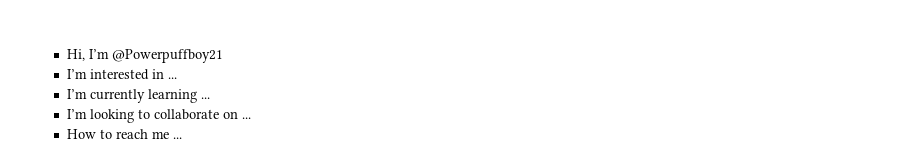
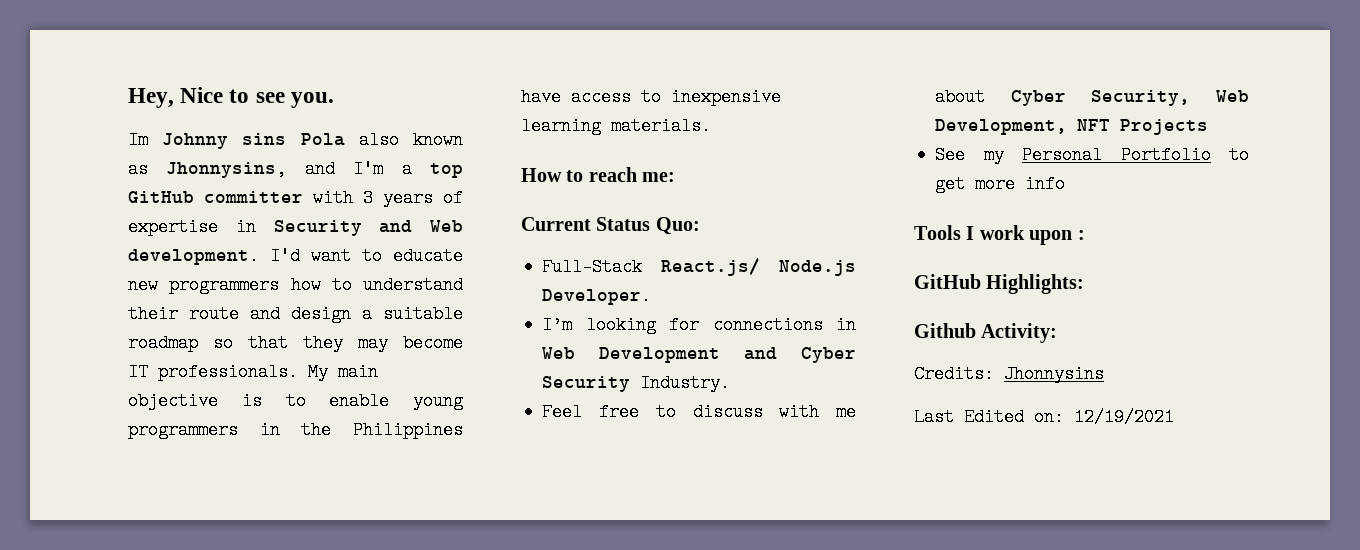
[66,49,223,63] [66,69,177,80] [66,89,210,103] [66,109,251,123] [66,129,182,139] Hi, I’m @Powerpuffboy21 // I’m interested in ... // I’m currently learning ... // I’m looking to collaborate on ... // How to reach me ... -> [128,87,334,108] [128,131,463,149] [128,160,463,178] [128,189,463,207] [128,218,463,236] [128,247,463,265] [128,276,463,294] [128,305,463,323] [128,334,463,352] [128,363,378,381] [128,392,463,410] [128,421,463,439] [521,88,781,106] [521,117,711,135] [521,167,676,182] [521,217,700,235] [542,258,856,276] [542,287,652,305] [542,316,856,334] [542,347,856,363] [542,374,731,392] [542,403,856,421] [935,88,1249,106] [935,119,1209,135] [935,146,1249,164] [935,175,1066,193] [914,225,1085,245] [914,274,1085,294] [914,323,1058,343] [914,365,1104,383] [914,408,1174,426] Hey, Nice to see you. // Im Johnny sins Pola also known as Jhonnysins, and I'm a top GitHub committer with 3 years of expertise in Security and Web development. I'd want to educate new programmers how to understand their route and design a suitable roadmap so that they may become IT professionals. My main objective is to enable young programmers in the Philippines have access to inexpensive learning materials. // How to reach me: // Current Status Quo: // Full-Stack React.js/ Node.js Developer. // I’m looking for connections in Web Development and Cyber Security Industry. // Feel free to discuss with me about Cyber Security, Web Development, NFT Projects // See my Personal Portfolio to get more info // Tools I work upon : // GitHub Highlights: // Github Activity: // Credits: Jhonnysins // Last Edited on: 12/19/2021

